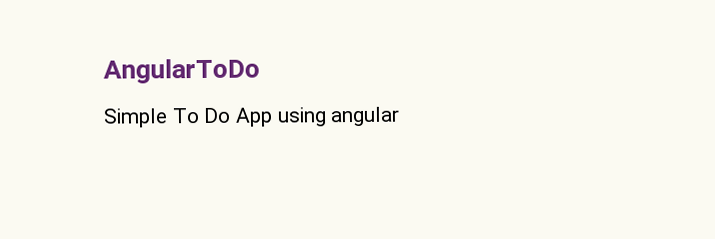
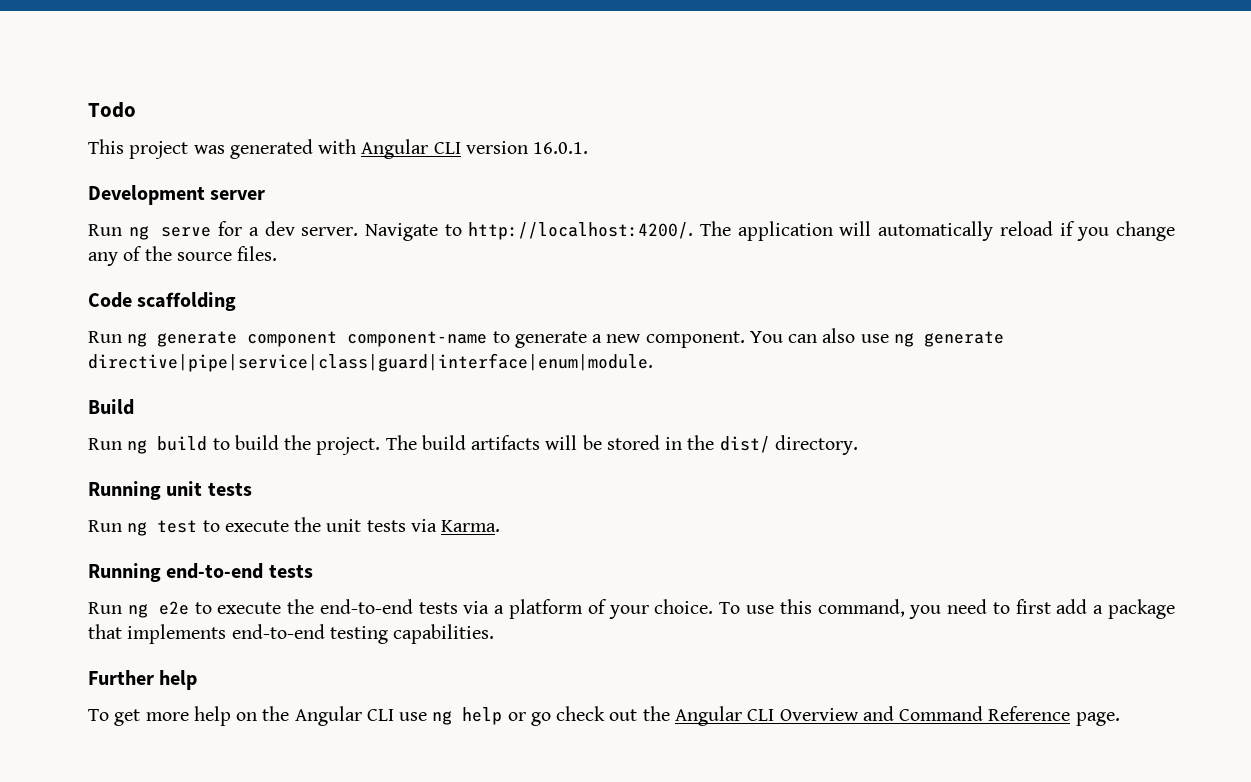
[103,58,260,84] [103,106,401,128] AngularToDo // Simple To Do App using angular -> [88,102,136,118] [88,139,589,159] [88,185,266,205] [88,221,1175,241] [88,246,278,266] [88,292,237,311] [88,328,1004,348] [88,353,653,372] [88,399,134,415] [88,435,858,455] [88,481,252,500] [88,517,501,536] [88,563,313,582] [88,599,1176,619] [88,624,495,644] [88,670,198,690] [88,706,1120,726] Todo // This project was generated with Angular CLI version 16.0.1. // Development server // Run ng serve for a dev server. Navigate to http://localhost:4200/. The application will automatically reload if you change any of the source files. // Code scaffolding // Run ng generate component component-name to generate a new component. You can also use ng generate directive|pipe|service|class|guard|interface|enum|module. // Build // Run ng build to build the project. The build artifacts will be stored in the dist/ directory. // Running unit tests // Run ng test to execute the unit tests via Karma. // Running end-to-end tests // Run ng e2e to execute the end-to-end tests via a platform of your choice. To use this command, you need to first add a package that implements end-to-end testing capabilities. // Further help // To get more help on the Angular CLI use ng help or go check out the Angular CLI Overview and Command Reference page.

